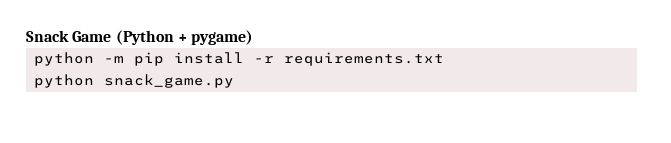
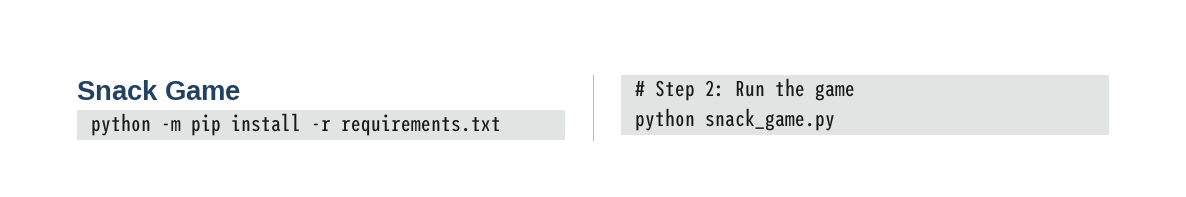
[115,30,254,45] (Python + pygame) -> (240, 90) none
(445, 59) none -> [634,78,855,101] // # Step 2: Run the game

